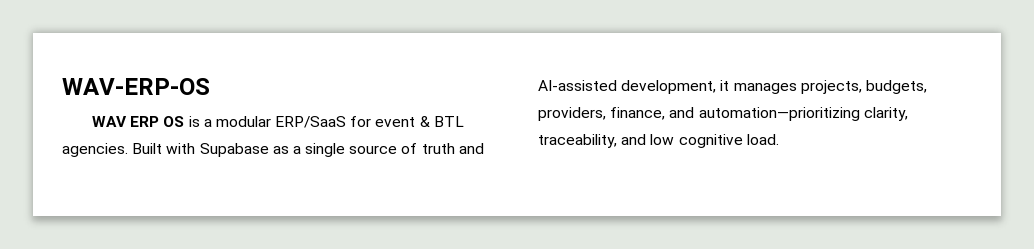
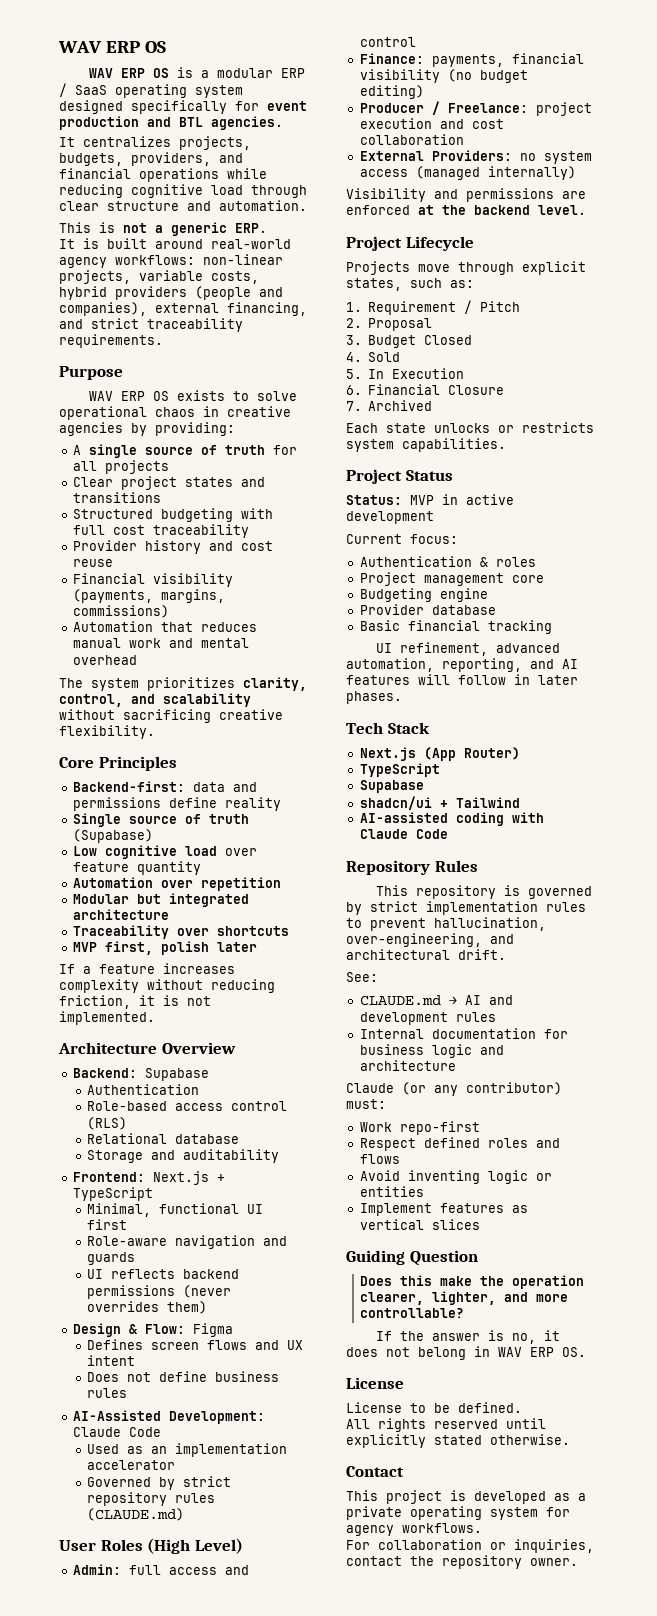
[62,78,210,95] WAV-ERP-OS -> [58,41,167,53] WAV ERP OS
[275,116,464,128] [62,143,484,157] [538,80,927,94] [538,107,908,121] [538,134,779,148] ERP/SaaS for event & BTL agencies. Built with Supabase as a single source of truth and AI-assisted development, it manages projects, budgets, providers, finance, and automation—prioritizing clarity, traceability, and low cognitive load. -> [280,68,305,78] [59,83,243,98] [59,100,307,114] [59,116,283,130] [59,136,251,150] [59,152,243,166] [59,168,267,182] [59,184,307,198] [59,200,307,211] [59,222,267,236] [59,238,291,249] [59,254,283,268] [59,270,259,284] [59,286,283,300] [59,302,307,316] [59,318,243,332] [59,334,163,348] [59,366,123,380] [88,390,297,401] [59,406,291,420] [59,422,235,436] [72,444,297,458] [72,460,169,474] [72,476,265,490] [72,492,161,503] [72,508,273,522] [72,524,249,538] [72,540,273,554] [72,559,113,567] [72,573,233,587] [72,589,225,603] [72,605,169,618] [72,621,257,632] [72,638,249,648] [72,655,137,665] [59,677,307,691] [59,693,251,707] [59,709,283,723] [59,725,155,739] [59,756,177,771] [72,781,257,792] [72,797,281,811] [72,813,249,827] [72,829,153,843] [72,845,257,859] [72,861,201,875] [72,877,281,891] [72,893,249,907] [72,909,169,920] [72,925,289,939] [72,941,257,955] [59,963,235,974] [59,979,275,993] [59,995,211,1009] [59,1011,155,1025] [58,1042,236,1054] [72,1068,209,1081] [87,1084,200,1095] [87,1101,288,1111] [87,1117,128,1130] [87,1133,240,1144] [87,1149,280,1163] [72,1171,225,1185] [72,1187,153,1201] [87,1203,264,1217] [87,1219,128,1230] [87,1235,288,1249] [87,1252,136,1265] [87,1269,240,1279] [87,1285,232,1299] [87,1301,208,1314] [72,1323,233,1337] [87,1339,304,1350] [87,1355,136,1366] [87,1371,280,1382] [87,1388,128,1398] [72,1410,265,1424] [72,1427,161,1437] [87,1443,288,1457] [87,1460,176,1470] [87,1476,232,1490] [87,1492,216,1506] [87,1508,185,1521] [59,1538,243,1554] [72,1564,249,1575] [359,37,416,47] [359,53,584,67] [359,69,528,83] [359,85,424,99] [359,101,592,116] [359,118,504,129] [359,134,464,145] [359,150,592,164] [359,166,576,180] [346,188,586,202] [346,205,586,215] [346,236,474,251] [346,261,586,275] [346,278,474,291] [346,300,521,315] [346,318,433,331] [346,335,473,348] [346,352,401,362] [346,368,465,379] [346,384,505,395] [346,400,433,411] [346,422,594,433] [346,438,506,452] [346,469,453,484] [346,494,514,505] [346,511,434,524] [346,534,458,544] [359,556,536,567] [359,572,544,586] [359,588,488,602] [359,604,496,615] [359,620,552,634] [375,642,560,656] [346,658,578,672] [346,674,578,685] [346,691,402,704] [346,722,430,734] [359,747,520,761] [359,763,440,777] [359,780,424,793] [359,796,520,810] [359,812,544,826] [359,829,448,839] [346,860,478,875] [375,885,592,899] [346,901,586,915] [346,917,546,931] [346,933,514,947] [346,949,506,960] [346,972,378,982] [359,995,513,1006] [359,1012,496,1025] [359,1028,568,1039] [359,1044,504,1058] [359,1060,456,1071] [346,1082,562,1096] [346,1099,386,1109] [359,1121,480,1135] [359,1137,560,1151] [359,1154,400,1164] [359,1170,552,1184] [359,1186,424,1197] [359,1203,528,1216] [359,1219,480,1230] [346,1250,478,1266] [360,1275,585,1289] [360,1291,569,1305] [360,1308,465,1318] [375,1330,560,1344] [346,1346,586,1360] [346,1377,404,1389] [346,1402,522,1413] [346,1418,546,1432] [346,1434,570,1448] [346,1466,404,1477] [346,1490,586,1504] [346,1506,570,1520] [346,1523,482,1536] [346,1539,594,1553] [346,1555,578,1569] ERP / SaaS operating system designed specifically for event production and BTL agencies. // It centralizes projects, budgets, providers, and financial operations while reducing cognitive load through clear structure and automation. // This is not a generic ERP. // It is built around real-world agency workflows: non-linear projects, variable costs, hybrid providers (people and companies), external financing, and strict traceability requirements. // Purpose // WAV ERP OS exists to solve operational chaos in creative agencies by providing: // A single source of truth for all projects // Clear project states and transitions // Structured budgeting with full cost traceability // Provider history and cost reuse // Financial visibility (payments, margins, commissions) // Automation that reduces manual work and mental overhead // The system prioritizes clarity, control, and scalability without sacrificing creative flexibility. // Core Principles // Backend-first: data and permissions define reality // Single source of truth (Supabase) // Low cognitive load over feature quantity // Automation over repetition // Modular but integrated architecture // Traceability over shortcuts // MVP first, polish later // If a feature increases complexity without reducing friction, it is not implemented. // Architecture Overview // Backend: Supabase // Authentication // Role-based access control (RLS) // Relational database // Storage and auditability // Frontend: Next.js + TypeScript // Minimal, functional UI first // Role-aware navigation and guards // UI reflects backend permissions (never overrides them) // Design & Flow: Figma // Defines screen flows and UX intent // Does not define business rules // AI-Assisted Development: Claude Code // Used as an implementation accelerator // Governed by strict repository rules (CLAUDE.md) // User Roles (High Level) // Admin: full access and control // Finance: payments, financial visibility (no budget editing) // Producer / Freelance: project execution and cost collaboration // External Providers: no system access (managed internally) // Visibility and permissions are enforced at the backend level. // Project Lifecycle // Projects move through explicit states, such as: // 1. Requirement / Pitch // 2. Proposal // 3. Budget Closed // 4. Sold // 5. In Execution // 6. Financial Closure // 7. Archived // Each state unlocks or restricts system capabilities. // Project Status // Status: MVP in active development // Current focus: // Authentication & roles // Project management core // Budgeting engine // Provider database // Basic financial tracking // UI refinement, advanced automation, reporting, and AI features will follow in later phases. // Tech Stack // Next.js (App Router) // TypeScript // Supabase // shadcn/ui + Tailwind // AI-assisted coding with Claude Code // Repository Rules // This repository is governed by strict implementation rules to prevent hallucination, over-engineering, and architectural drift. // See: // CLAUDE.md → AI and development rules // Internal documentation for business logic and architecture // Claude (or any contributor) must: // Work repo-first // Respect defined roles and flows // Avoid inventing logic or entities // Implement features as vertical slices // Guiding Question // Does this make the operation clearer, lighter, and more controllable? // If the answer is no, it does not belong in WAV ERP OS. // License // License to be defined. // All rights reserved until explicitly stated otherwise. // Contact // This project is developed as a private operating system for agency workflows. // For collaboration or inquiries, contact the repository owner.

